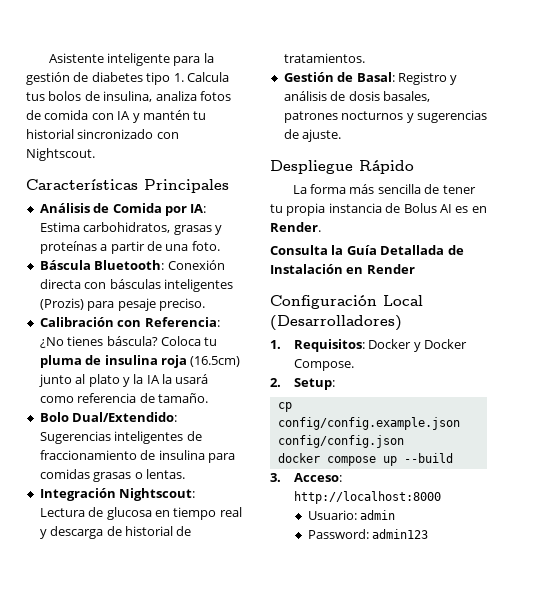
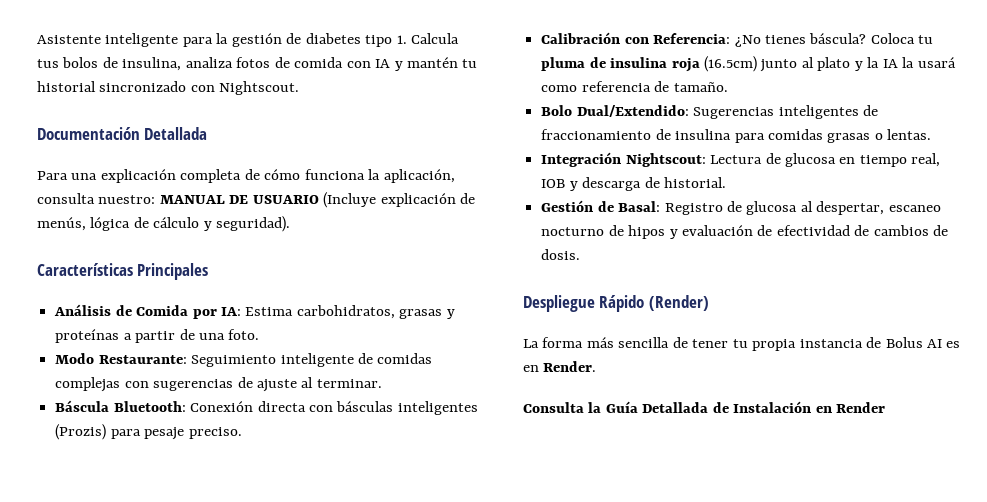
(95, 154) none -> [37,127,208,140] [37,169,455,183] [37,192,476,208] [37,216,291,232] // Documentación Detallada // Para una explicación completa de cómo funciona la aplicación, consulta nuestro: MANUAL DE USUARIO (Incluye explicación de menús, lógica de cálculo y seguridad).
(220, 246) none -> [55,353,433,367] [55,377,382,392] // Modo Restaurante: Seguimiento inteligente de comidas complejas con sugerencias de ajuste al terminar.
[219,507,242,517] real -> [911,153,941,167] [541,179,566,188] real, IOB
[124,526,192,536] [283,53,365,63] historial de tratamientos. -> [663,177,726,188] historial.
[450,75,458,85] [283,91,430,102] [283,110,487,123] [283,129,342,142] y análisis de dosis basales, patrones nocturnos y sugerencias de ajuste. -> [726,201,941,215] [541,225,949,239] [541,249,581,260] de glucosa al despertar, escaneo nocturno de hipos y evaluación de efectividad de cambios de dosis.
(414, 167) none -> [648,295,709,311] (Render)
[270,295,423,309] [270,315,402,331] [270,339,468,352] [293,359,354,371] [270,378,335,390] [277,402,292,412] [277,417,460,430] [277,435,404,448] [277,453,453,466] [270,473,342,482] [293,491,441,504] [307,510,396,520] [307,529,429,539] // Configuración Local (Desarrolladores) // 1. Requisitos: Docker y Docker Compose. // 2. Setup: // cp config/config.example.json config/config.json // docker compose up --build // 3. Acceso: http://localhost:8000 // Usuario: admin // Password: admin123 -> (886, 407) none

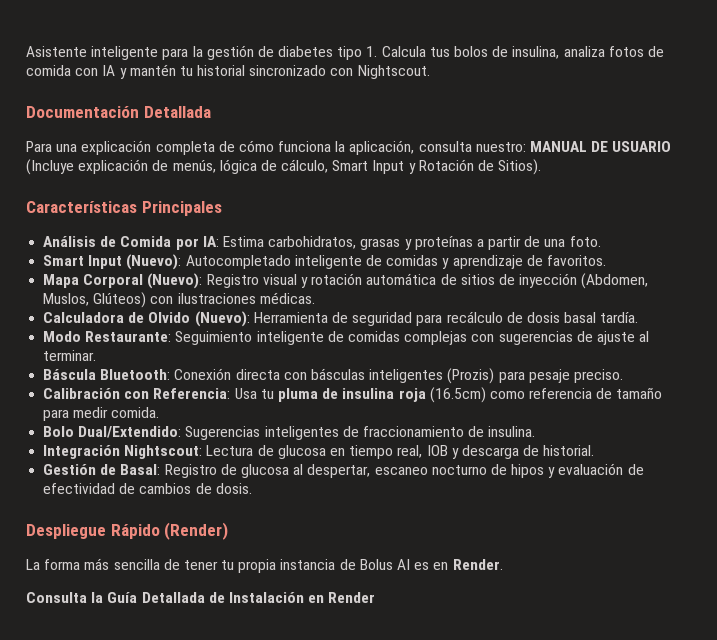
[153,216,291,232] cálculo y seguridad). -> [281,159,542,175] cálculo, Smart Input y Rotación de Sitios).
(260, 334) none -> [43,254,606,270] [43,273,649,289] [43,292,315,308] [43,311,639,327] // Smart Input (Nuevo): Autocompletado inteligente de comidas y aprendizaje de favoritos. // Mapa Corporal (Nuevo): Registro visual y rotación automática de sitios de inyección (Abdomen, Muslos, Glúteos) con ilustraciones médicas. // Calculadora de Olvido (Nuevo): Herramienta de seguridad para recálculo de dosis basal tardía.
[734,33,915,47] ¿No tienes báscula? Coloca -> [234,388,257,399] Usa
[760,57,956,72] [541,81,728,92] junto al plato y la IA la usará como referencia de tamaño. -> [489,387,663,399] [43,407,160,421] como referencia de tamaño para medir comida.
[675,129,932,143] insulina para comidas grasas o lentas. -> [488,426,536,437] insulina.

